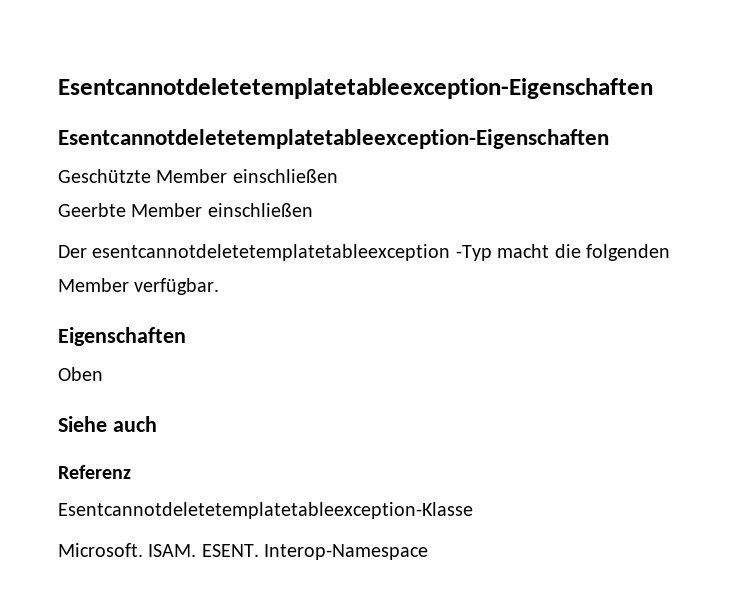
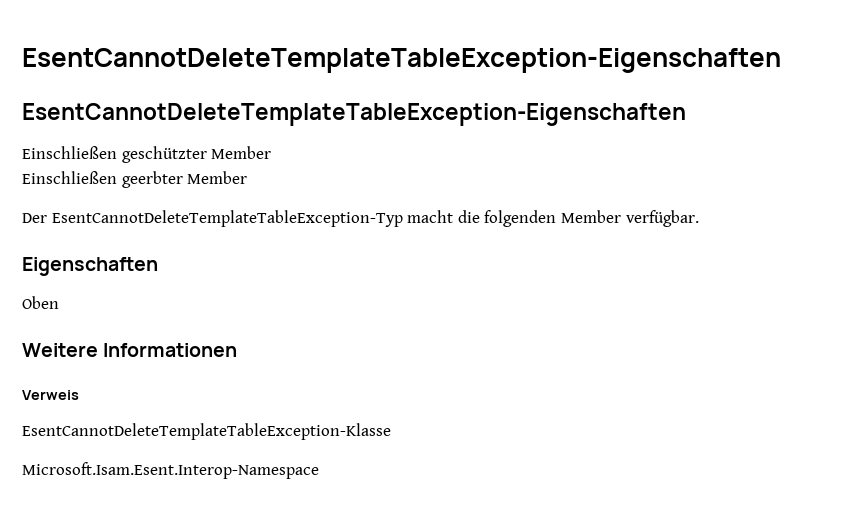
[58,78,653,99] [58,129,609,149] [58,169,338,183] [58,203,313,217] Esentcannotdeletetemplatetableexception-Eigenschaften // Esentcannotdeletetemplatetableexception-Eigenschaften // Geschützte Member einschließen // Geerbte Member einschließen -> [22,48,781,73] [22,103,686,126] [22,146,272,163] [22,171,248,188] EsentCannotDeleteTemplateTableException-Eigenschaften // EsentCannotDeleteTemplateTableException-Eigenschaften // Einschließen geschützter Member // Einschließen geerbter Member
[92,244,492,261] esentcannotdeletetemplatetableexception -Typ -> [51,210,403,227] EsentCannotDeleteTemplateTableException-Typ
[58,416,157,432] [58,465,131,479] [58,502,473,519] [58,543,429,560] Siehe auch // Referenz // Esentcannotdeletetemplatetableexception-Klasse // Microsoft. ISAM. ESENT. Interop-Namespace -> [22,343,238,357] [22,390,79,400] [22,423,391,440] [22,462,319,479] Weitere Informationen // Verweis // EsentCannotDeleteTemplateTableException-Klasse // Microsoft.Isam.Esent.Interop-Namespace

